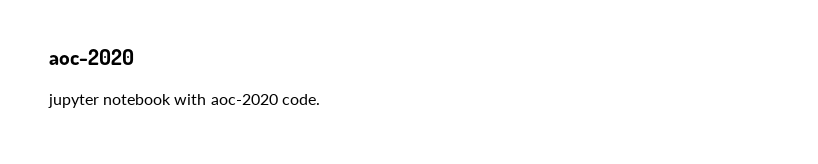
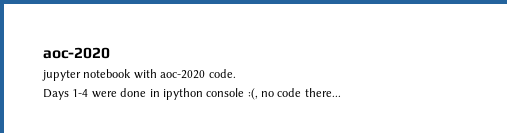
(320, 99) none -> [43,88,341,100] // Days 1-4 were done in ipython console :(, no code there...

